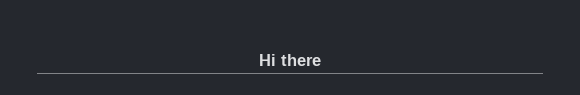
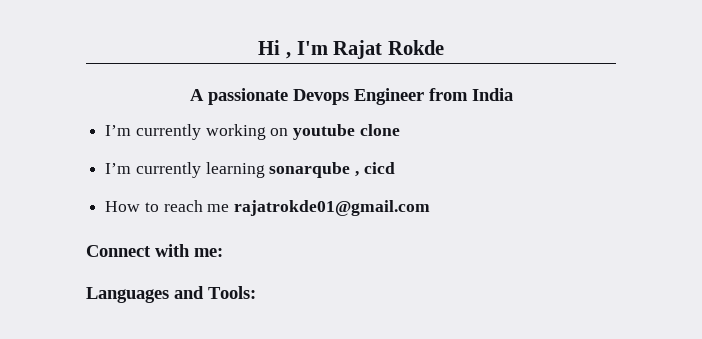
[281,54,321,66] there -> [285,40,444,59] [189,88,513,105] [105,124,400,140] [105,162,395,178] [105,200,431,216] [86,244,223,257] [86,286,256,303] , I'm Rajat Rokde // A passionate Devops Engineer from India // I’m currently working on youtube clone // I’m currently learning sonarqube , cicd // How to reach me rajatrokde01@gmail.com // Connect with me: // Languages and Tools:

